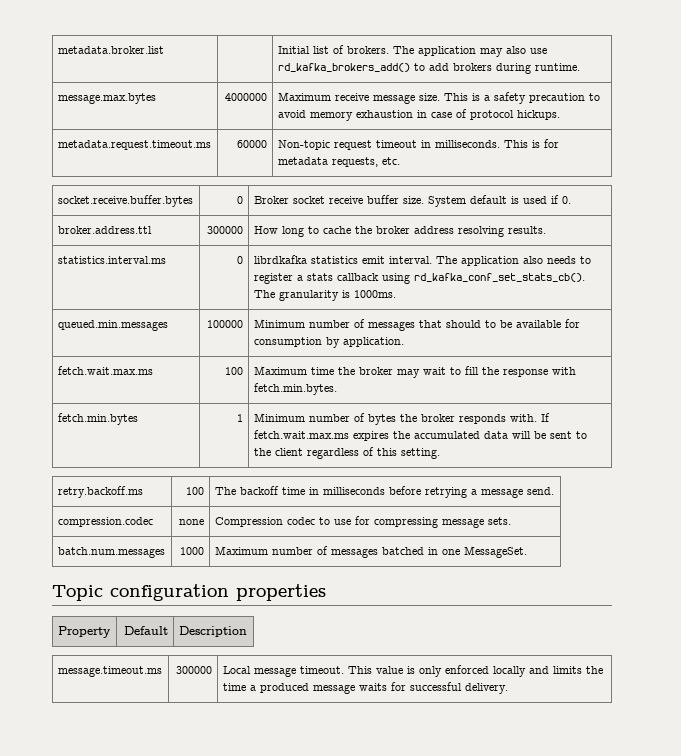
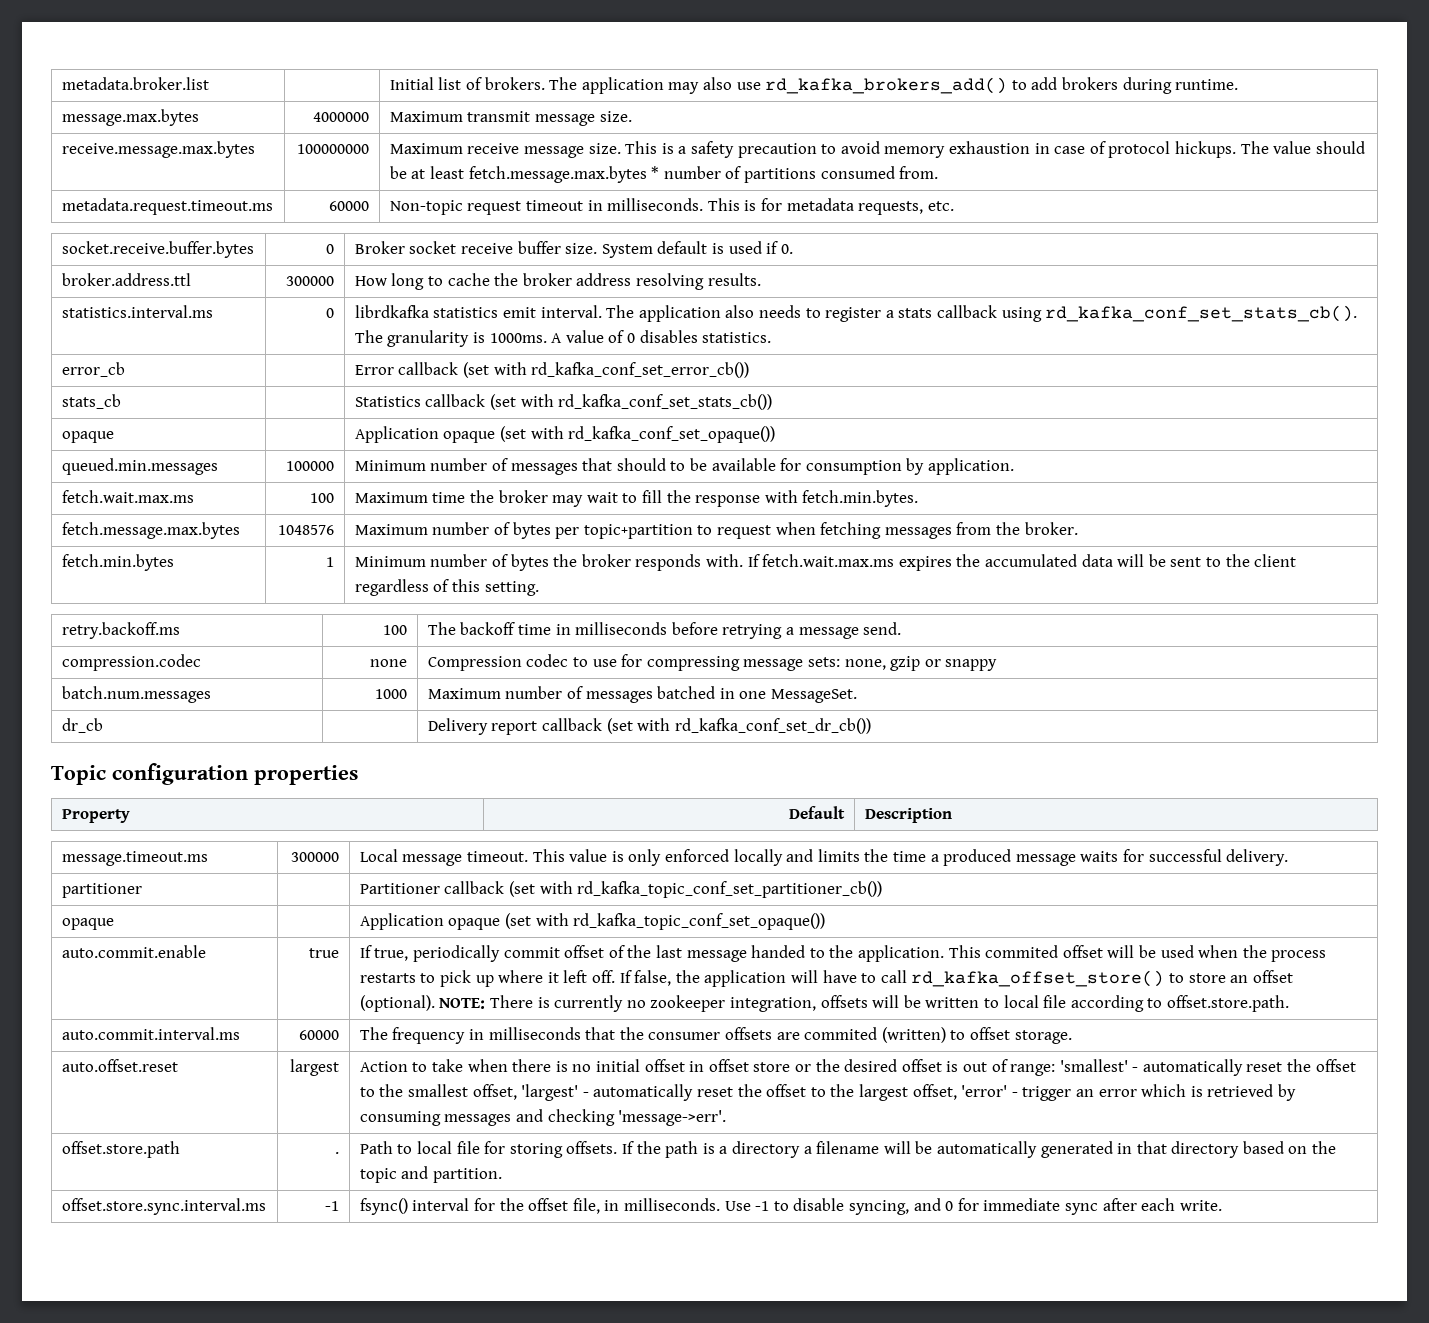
(268, 97) none -> [389,111,632,126] [61,141,255,158] [297,144,370,154] | Maximum transmit message size. // receive.message.max.bytes | 100000000
(560, 115) none -> [1240,141,1365,154] [389,166,939,183] The value should be at least fetch.message.max.bytes * number of partitions consumed from.
(396, 294) none -> [551,330,772,343] [61,362,125,377] [354,362,750,378] [61,394,121,409] [354,394,773,410] [61,431,114,443] [354,426,776,443] A value of 0 disables statistics. // error_cb | | Error callback (set with rd_kafka_conf_set_error_cb()) // stats_cb | | Statistics callback (set with rd_kafka_conf_set_stats_cb()) // opaque | | Application opaque (set with rd_kafka_conf_set_opaque())
(337, 389) none -> [61,522,240,539] [278,525,335,535] [354,522,1078,539] // fetch.message.max.bytes | 1048576 | Maximum number of bytes per topic+partition to request when fetching messages from the broker.
[487,517,511,525] sets. -> [808,656,998,671] sets: none, gzip or snappy
(527, 552) none -> [61,718,103,733] [427,718,871,735] // dr_cb | | Delivery report callback (set with rd_kafka_conf_set_dr_cb())
(508, 688) none -> [61,883,142,898] [359,881,883,898] [61,918,114,930] [359,913,826,930] [61,945,206,958] [309,948,340,958] [359,945,1327,962] [359,970,1293,987] [359,995,1289,1012] [61,1027,240,1040] [299,1030,340,1040] [359,1027,1072,1044] [61,1059,178,1072] [290,1059,340,1076] [359,1059,1356,1076] [359,1084,1296,1101] [359,1109,727,1126] [61,1141,180,1158] [335,1152,340,1154] [359,1141,1337,1158] [359,1166,503,1183] [61,1198,266,1215] [325,1201,340,1211] [359,1198,1222,1215] // partitioner | | Partitioner callback (set with rd_kafka_topic_conf_set_partitioner_cb()) // opaque | | Application opaque (set with rd_kafka_topic_conf_set_opaque()) // auto.commit.enable | true | If true, periodically commit offset of the last message handed to the application. This commited offset will be used when the process restarts to pick up where it left off. If false, the application will have to call rd_kafka_offset_store() to store an offset (optional). NOTE: There is currently no zookeeper integration, offsets will be written to local file according to offset.store.path. // auto.commit.interval.ms | 60000 | The frequency in milliseconds that the consumer offsets are commited (written) to offset storage. // auto.offset.reset | largest | Action to take when there is no initial offset in offset store or the desired offset is out of range: 'smallest' - automatically reset the offset to the smallest offset, 'largest' - automatically reset the offset to the largest offset, 'error' - trigger an error which is retrieved by consuming messages and checking 'message->err'. // offset.store.path | . | Path to local file for storing offsets. If the path is a directory a filename will be automatically generated in that directory based on the topic and partition. // offset.store.sync.interval.ms | -1 | fsync() interval for the offset file, in milliseconds. Use -1 to disable syncing, and 0 for immediate sync after each write.

